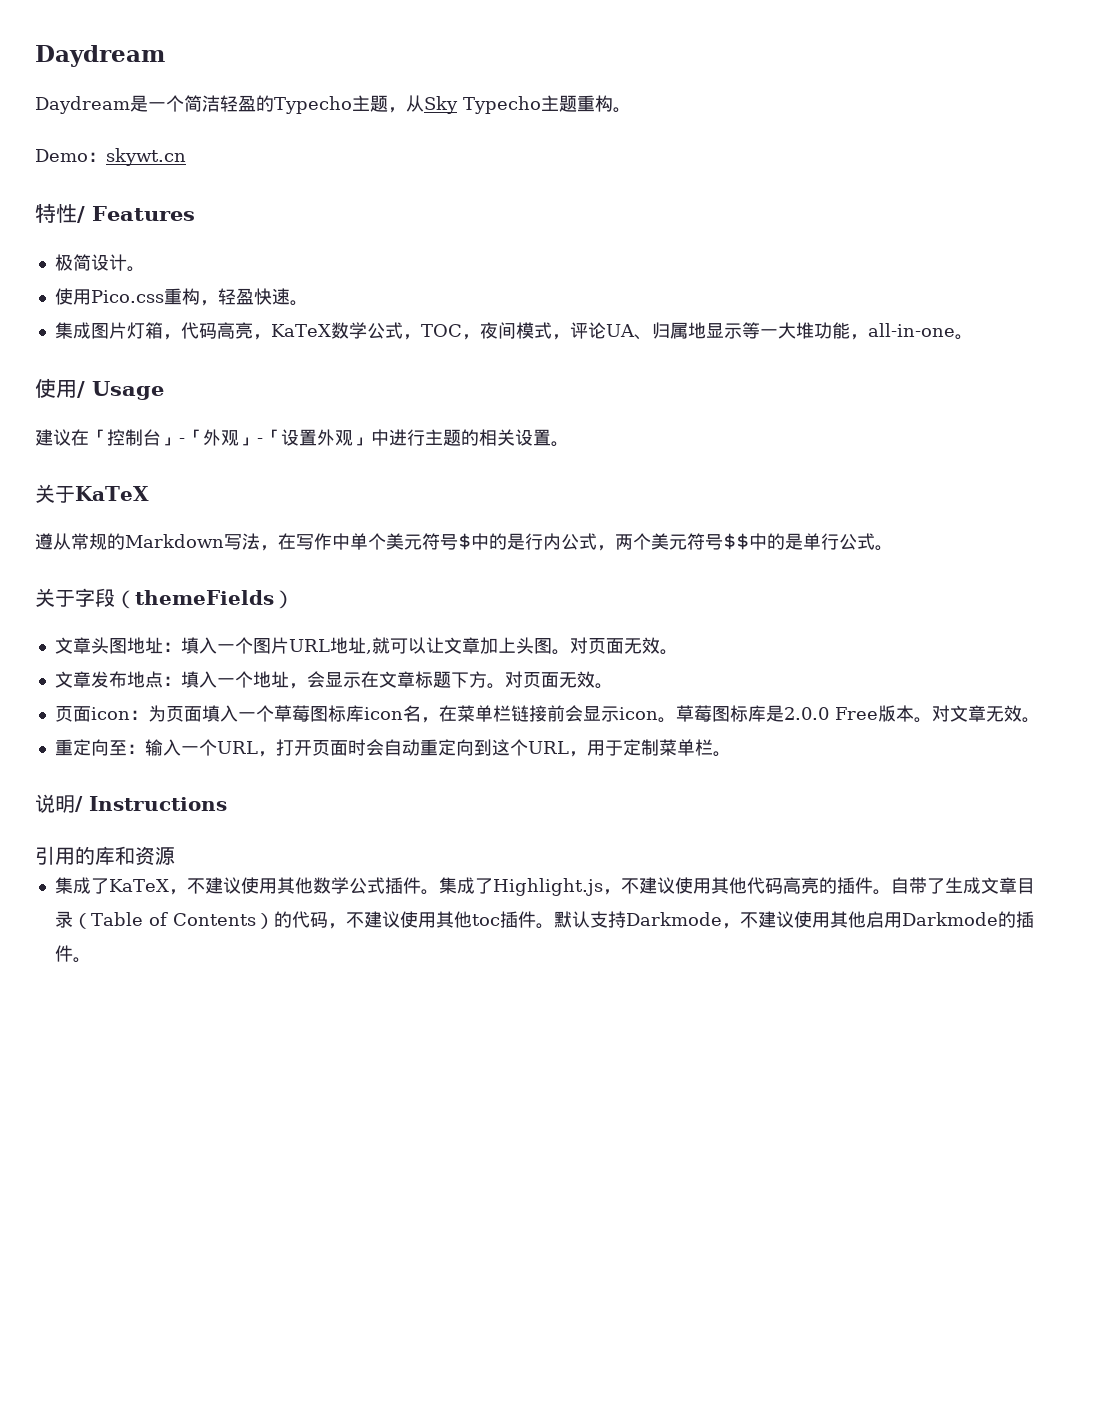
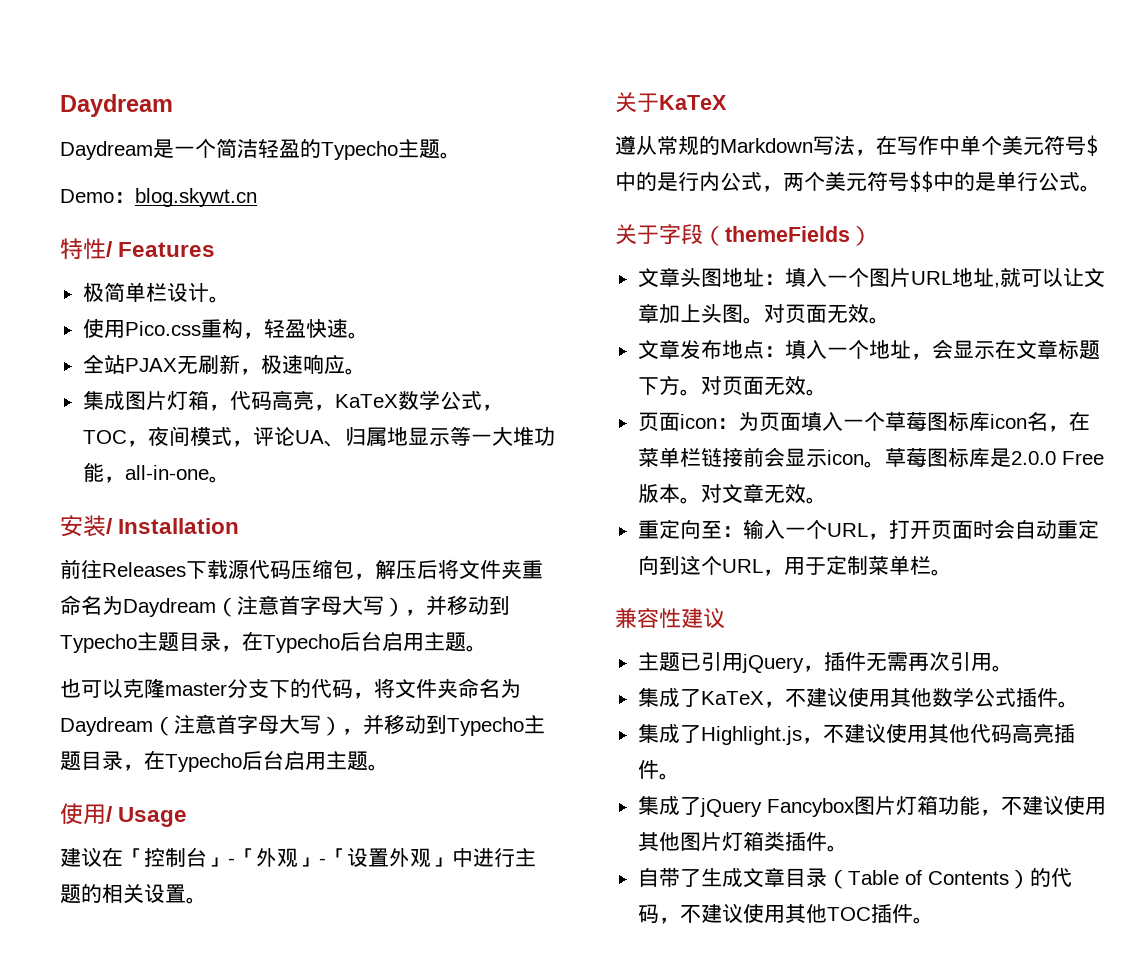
[388,95,613,114] ，从Sky Typecho主题重构 -> (440, 149) none
[106,148,186,166] skywt.cn -> [135,188,257,207] blog.skywt.cn
(91, 262) none -> [124,282,167,303] 单栏
(308, 303) none -> [82,354,366,375] // 全站PJAX无刷新，极速响应。
(973, 337) none -> [60,515,240,537] [60,559,543,580] [60,595,510,617] [60,631,487,653] [60,678,521,699] [60,714,545,736] [60,750,389,772] // 安装/ Installation // 前往Releases下载源代码压缩包，解压后将文件夹重命名为Daydream（注意首字母大写），并移动到Typecho主题目录，在Typecho后台启用主题。 // 也可以克隆master分支下的代码，将文件夹命名为Daydream（注意首字母大写），并移动到Typecho主题目录，在Typecho后台启用主题。
[35,794,227,813] [35,846,175,866] 说明/ Instructions // 引用的库和资源 -> [615,608,725,629] [637,651,1013,673] 兼容性建议 // 主题已引用jQuery，插件无需再次引用。
(439, 892) none -> (1079, 704) //
[818,877,891,895] 的插件。 -> [1053,724,1075,743] [637,760,680,780] [637,795,1106,817] [637,831,848,852] 插件。 // 集成了jQuery Fancybox图片灯箱功能，不建议使用其他图片灯箱类插件。 //
[471,911,1016,929] toc插件。默认支持Darkmode，不建议使用其他启用Darkmode的 -> [826,907,871,921] TOC

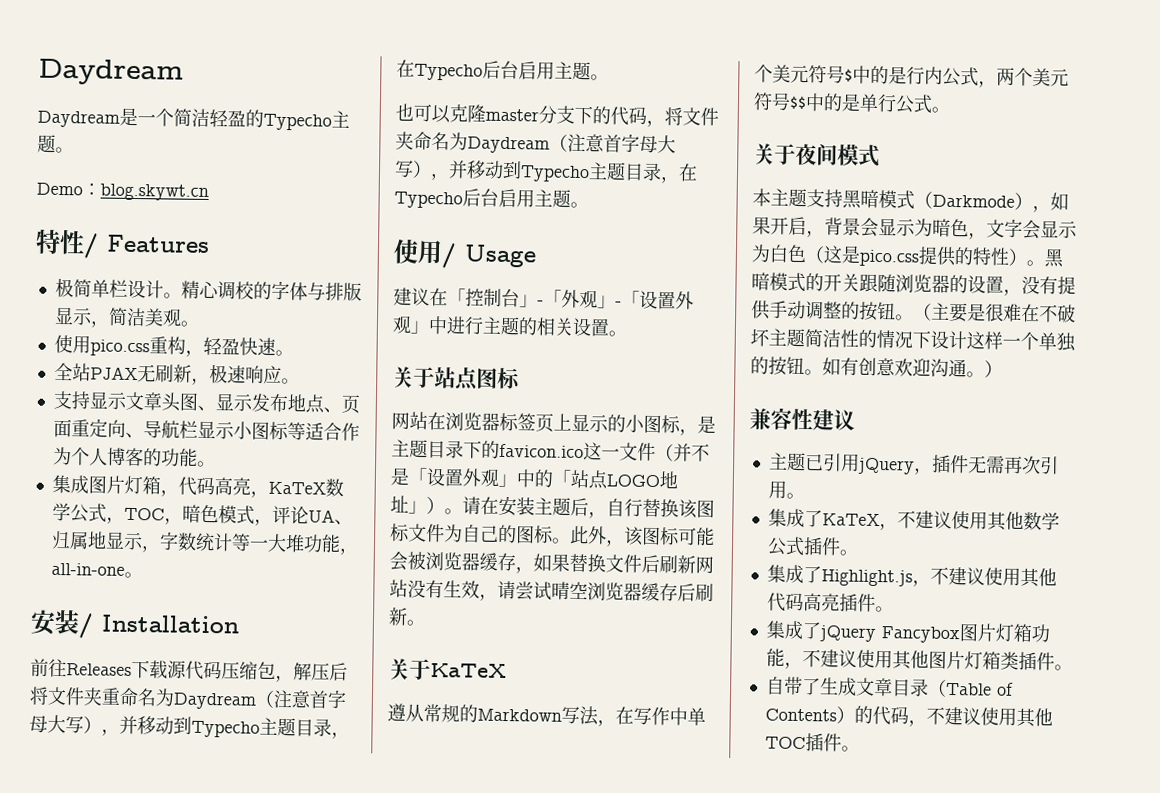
[82,318,201,338] // 使用Pico.css -> [180,280,362,302] [53,306,199,328] [53,334,150,357] 精心调校的字体与排版显示，简洁美观。 // 使用pico.css
(366, 371) none -> [52,390,360,415] [52,418,360,442] [52,446,216,468] // 支持显示文章头图、显示发布地点、页面重定向、导航栏显示小图标等适合作为个人博客的功能。
[147,426,190,446] 夜间 -> [181,504,219,524] 暗色
(450, 437) none -> [140,531,233,553] ，字数统计
(207, 900) none -> [392,366,521,391] [391,411,716,436] [391,439,710,462] [390,467,679,490] [390,495,715,519] [390,523,715,547] [389,551,714,574] [389,579,714,602] [388,607,425,626] // 关于站点图标 // 网站在浏览器标签页上显示的小图标，是主题目录下的favicon.ico这一文件（并不是「设置外观」中的「站点LOGO地址」）。请在安装主题后，自行替换该图标文件为自己的图标。此外，该图标可能会被浏览器缓存，如果替换文件后刷新网站没有生效，请尝试晴空浏览器缓存后刷新。
[659,224,872,246] [637,267,1105,288] [637,303,890,324] [637,339,1100,360] [637,375,827,396] [637,411,1090,432] [637,447,1104,468] [637,483,827,504] [637,519,1099,540] [637,555,952,576] 字段（themeFields） // 文章头图地址：填入一个图片URL地址,就可以让文章加上头图。对页面无效。 // 文章发布地点：填入一个地址，会显示在文章标题下方。对页面无效。 // 页面icon：为页面填入一个草莓图标库icon名，在菜单栏链接前会显示icon。草莓图标库是2.0.0 Free版本。对文章无效。 // 重定向至：输入一个URL，打开页面时会自动重定向到这个URL，用于定制菜单栏。 -> [795,143,880,167] [752,188,1069,213] [752,216,1078,240] [751,244,1065,268] [751,272,1076,296] [751,300,1076,323] [750,328,1076,352] [750,356,1003,378] 夜间模式 // 本主题支持黑暗模式（Darkmode），如果开启，背景会显示为暗色，文字会显示为白色（这是pico.css提供的特性）。黑暗模式的开关跟随浏览器的设置，没有提供手动调整的按钮。（主要是很难在不破坏主题简洁性的情况下设计这样一个单独的按钮。如有创意欢迎沟通。）

